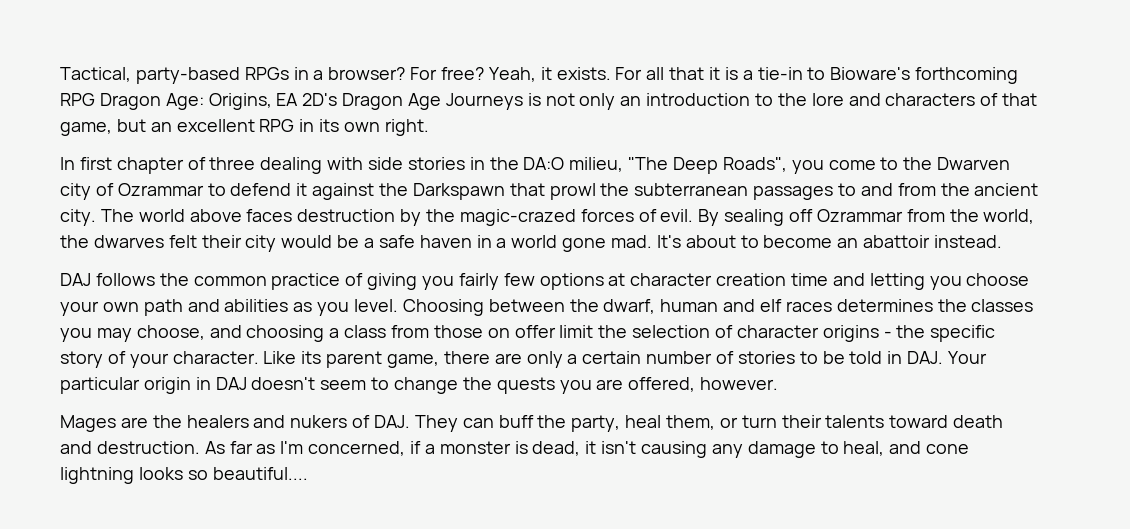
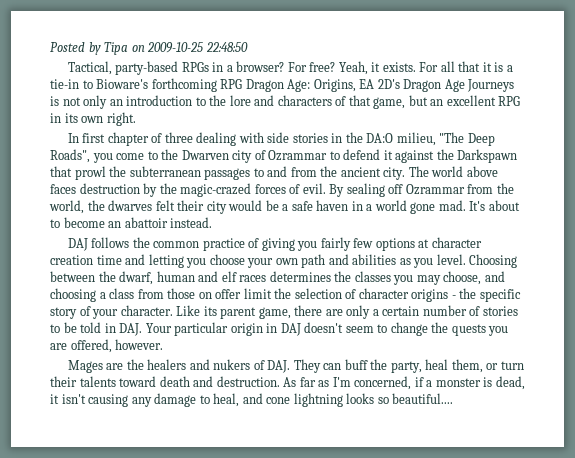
(60, 74) none -> [50,42,248,55] Posted by Tipa on 2009-10-25 22:48:50 //

